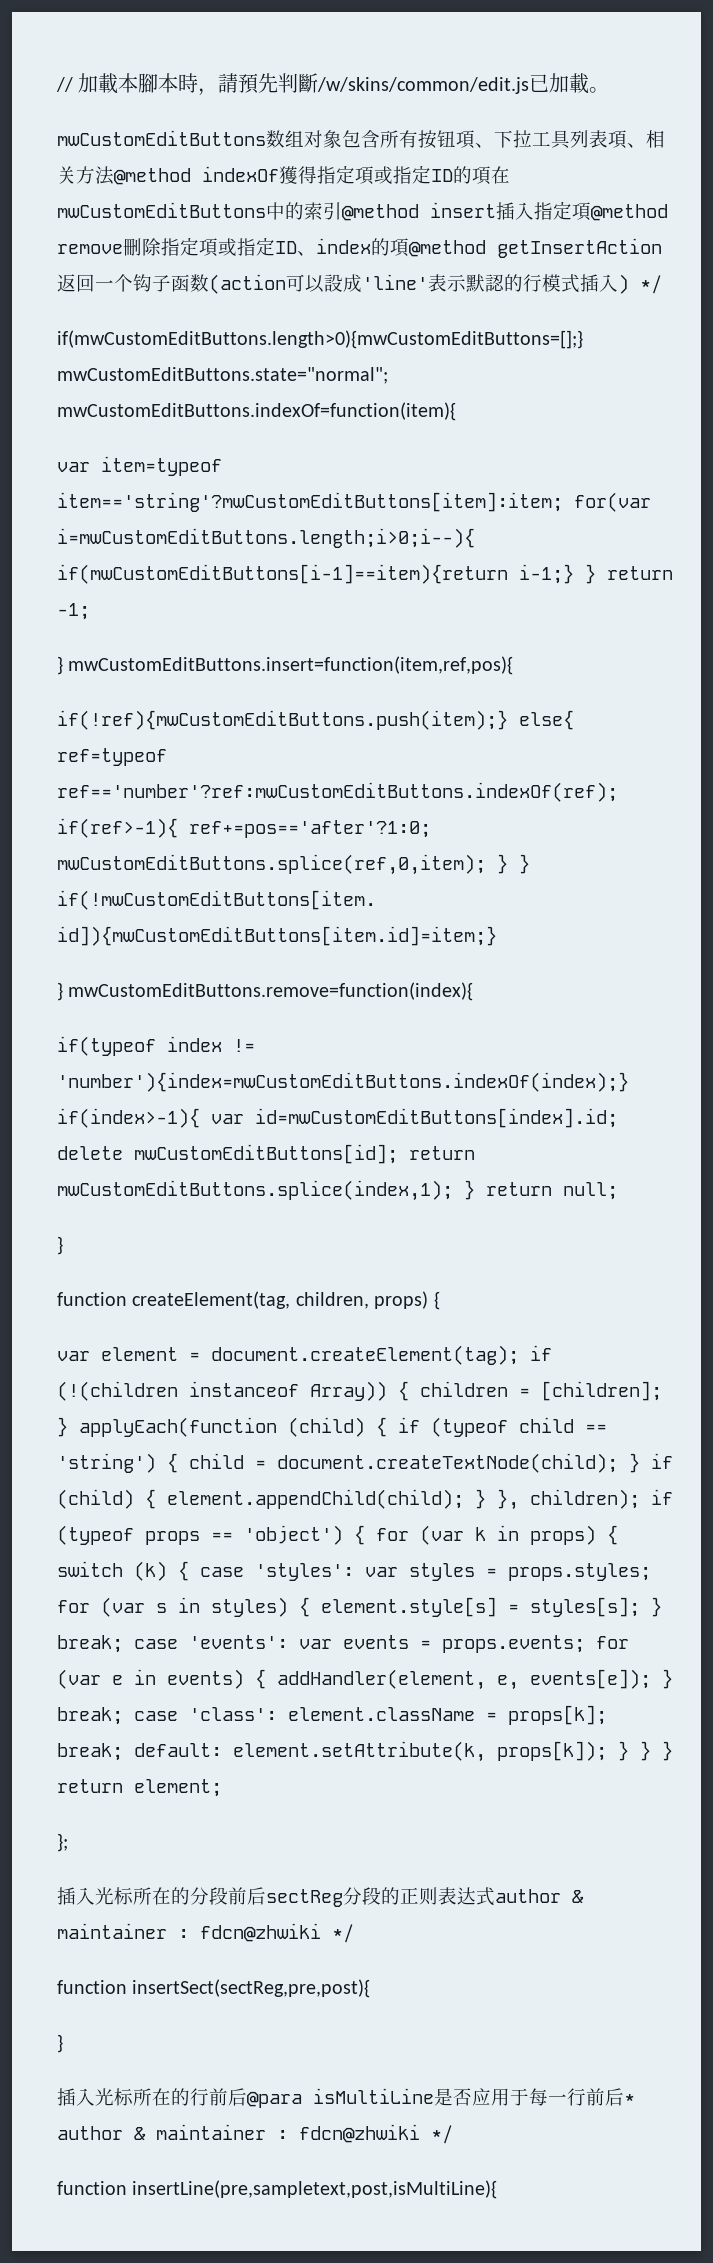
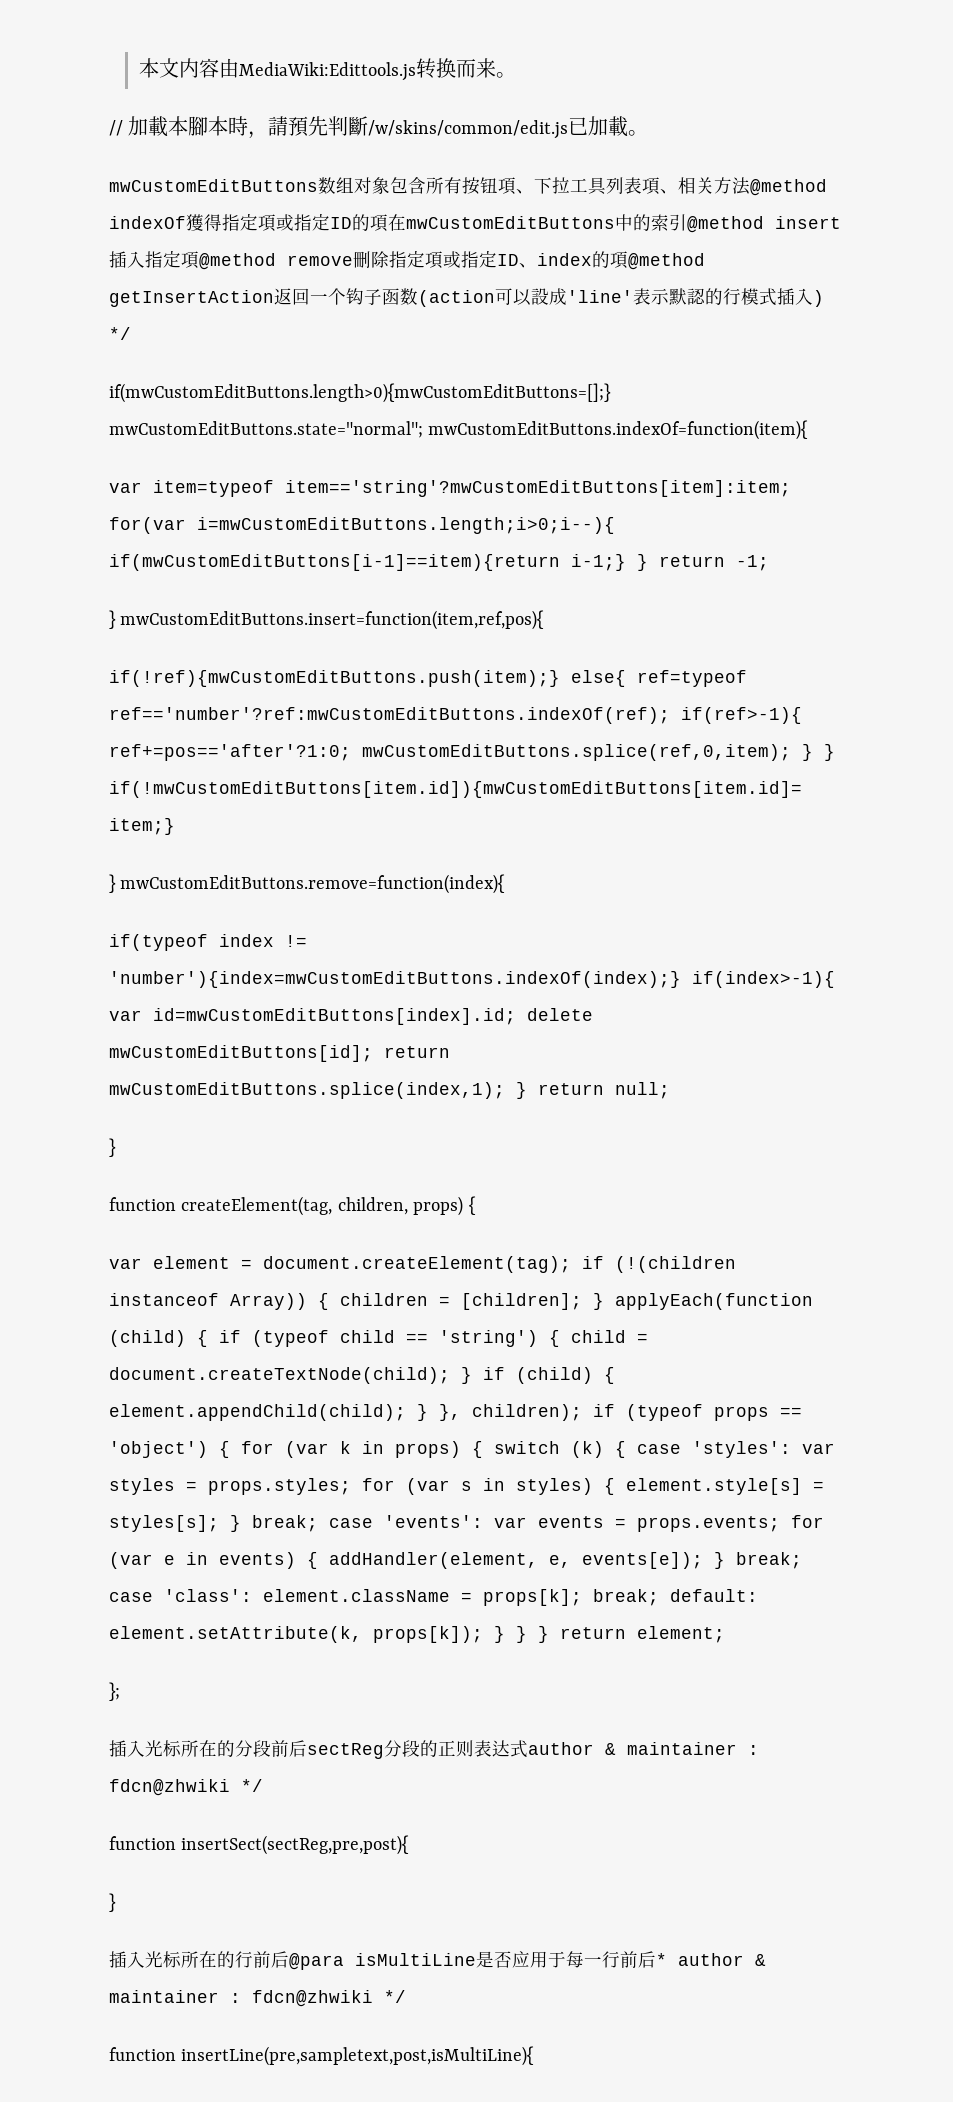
(56, 84) none -> [139,58,517,81] 本文内容由MediaWiki:Edittools.js转换而来。 //

